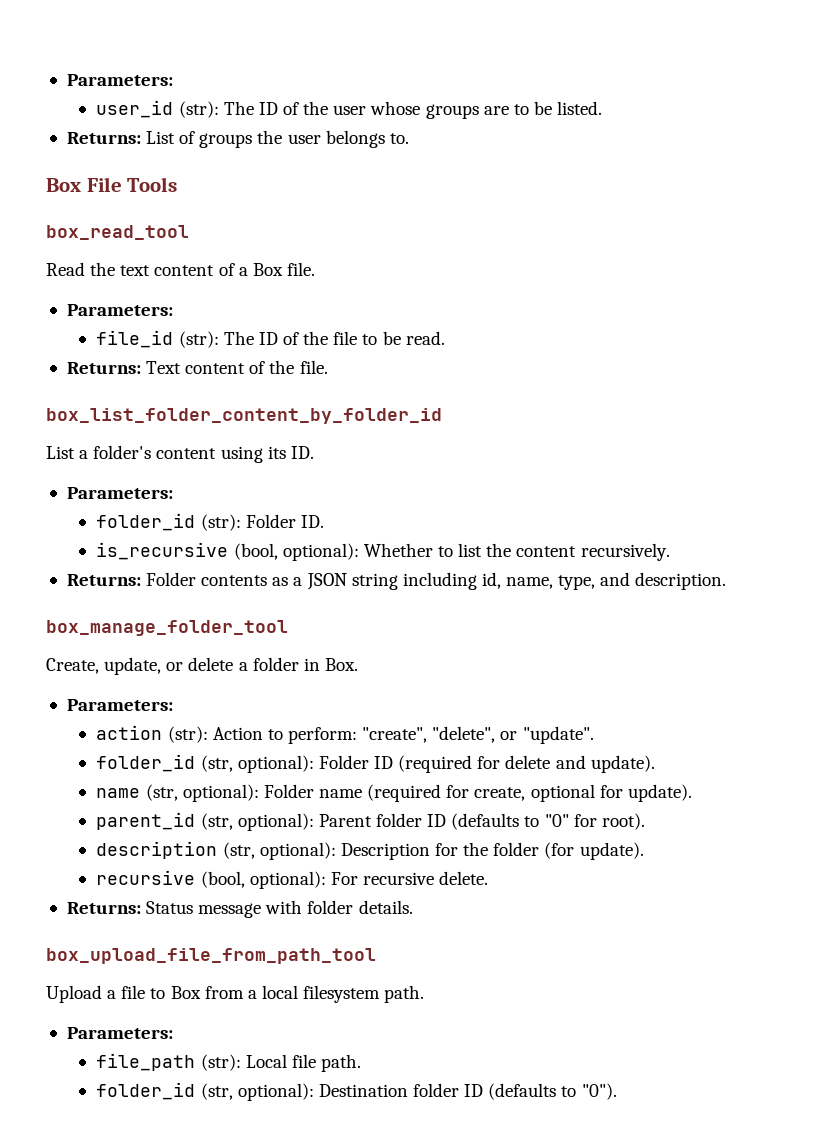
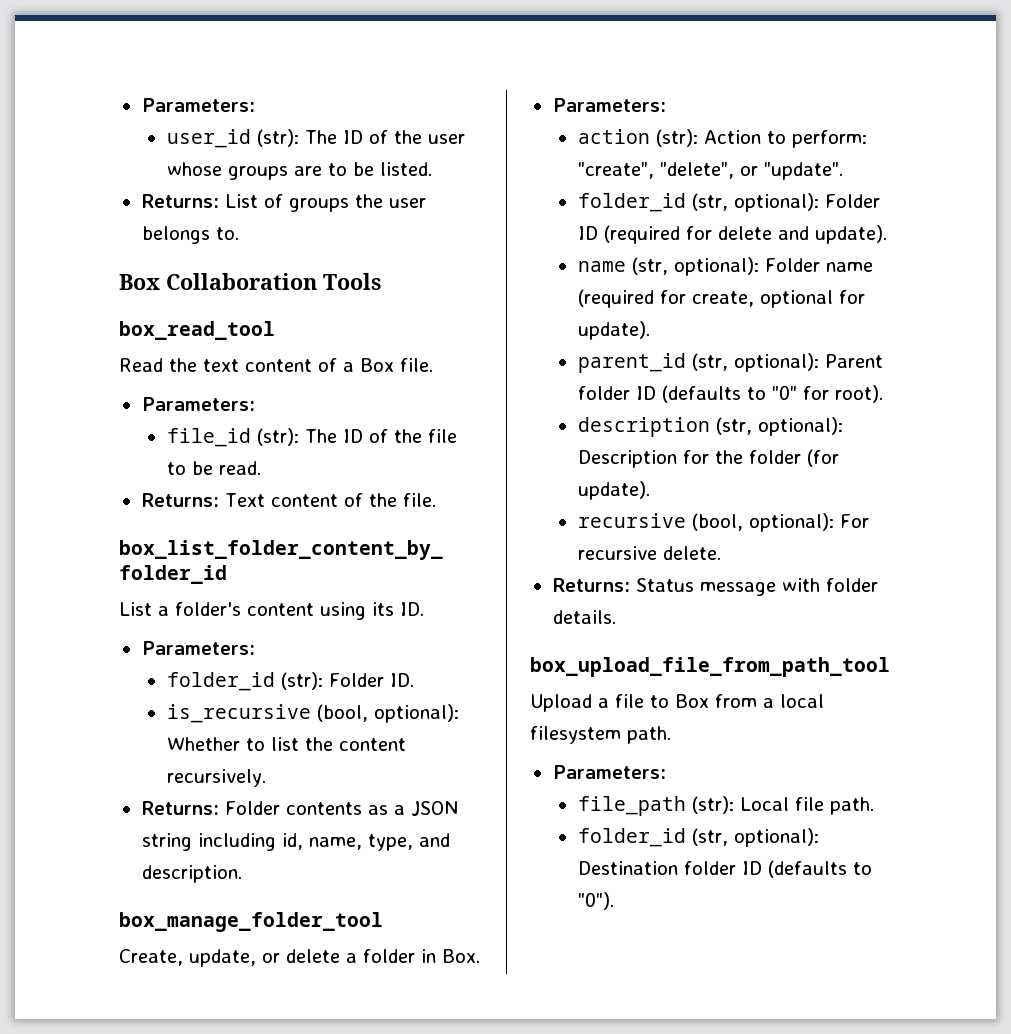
[86,177,122,192] File -> [166,273,317,290] Collaboration

